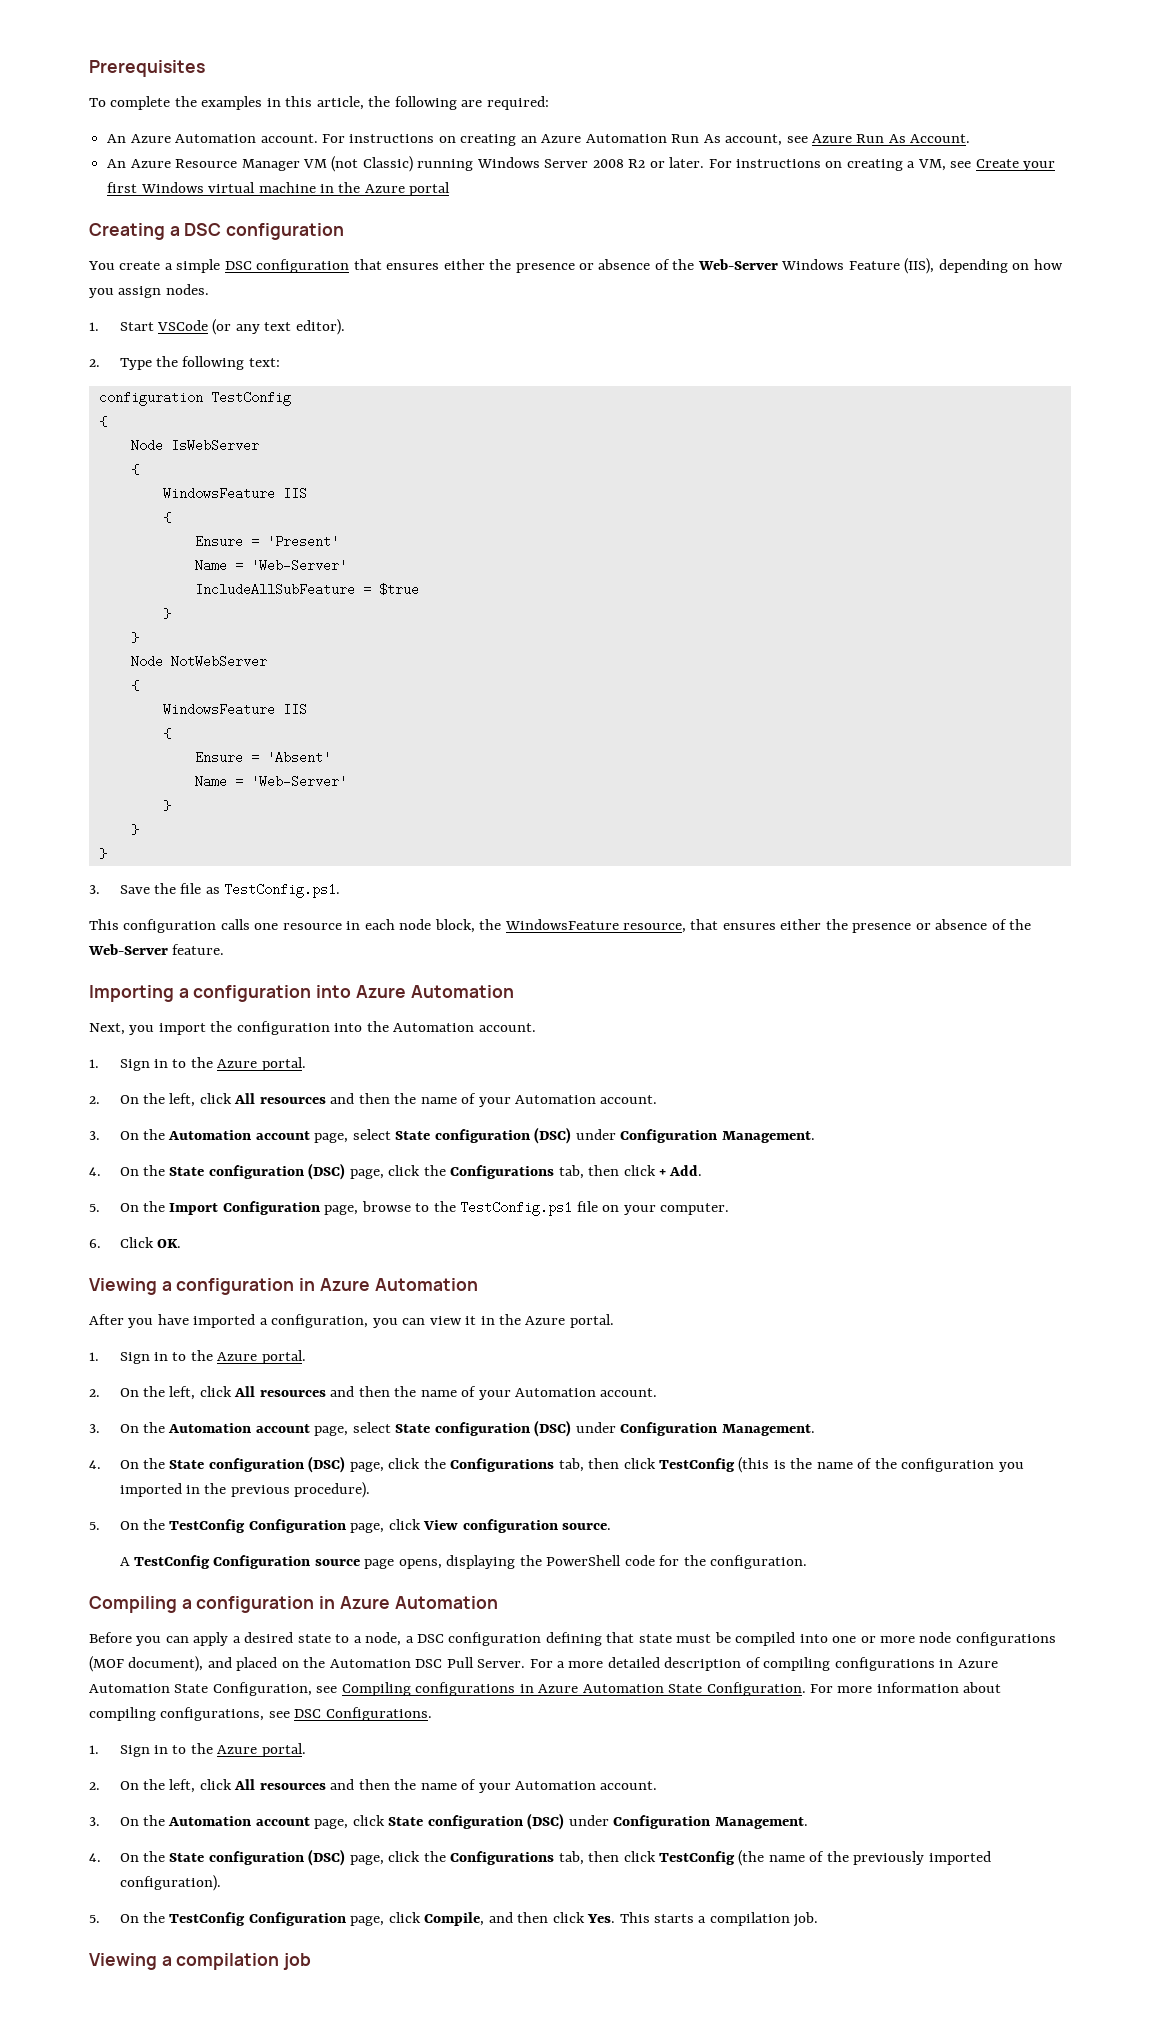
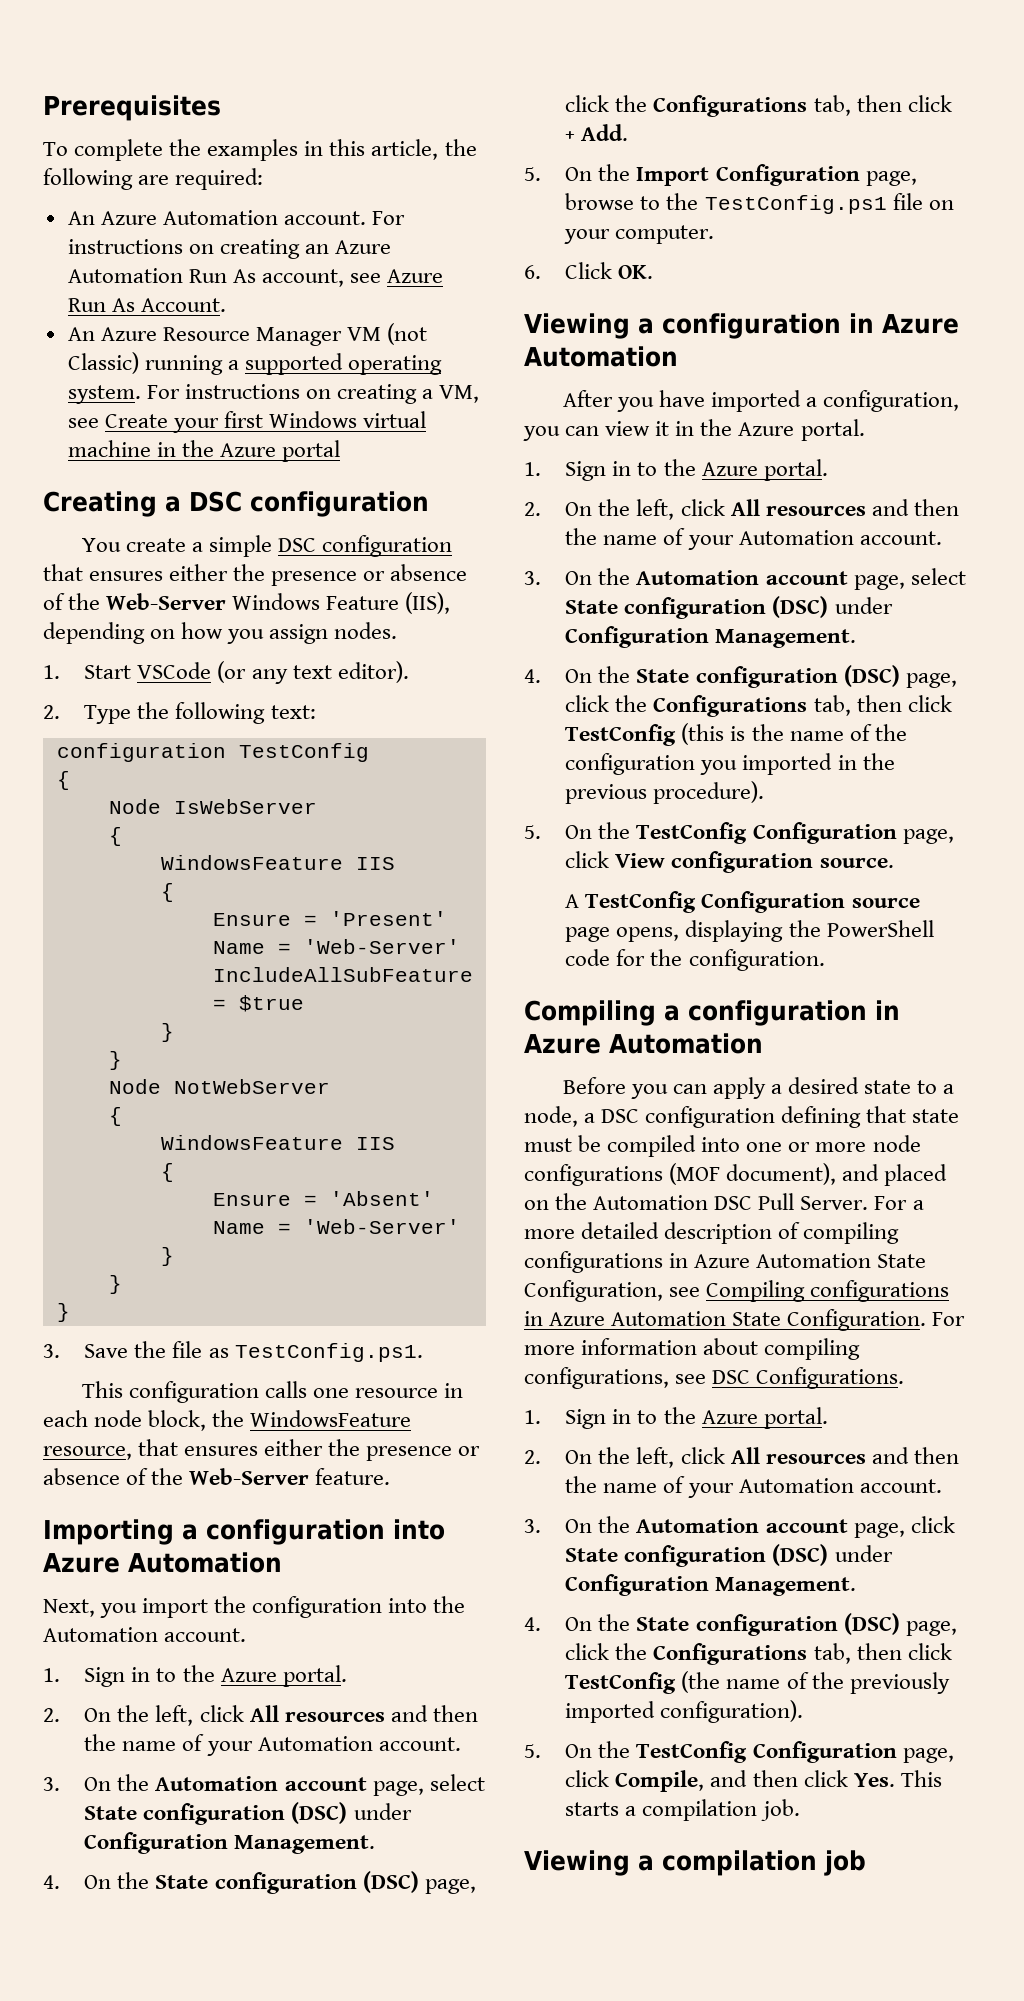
[476,157,705,168] Windows Server 2008 R2 or later. -> [227,353,443,375] [67,385,141,404] a supported operating system.

